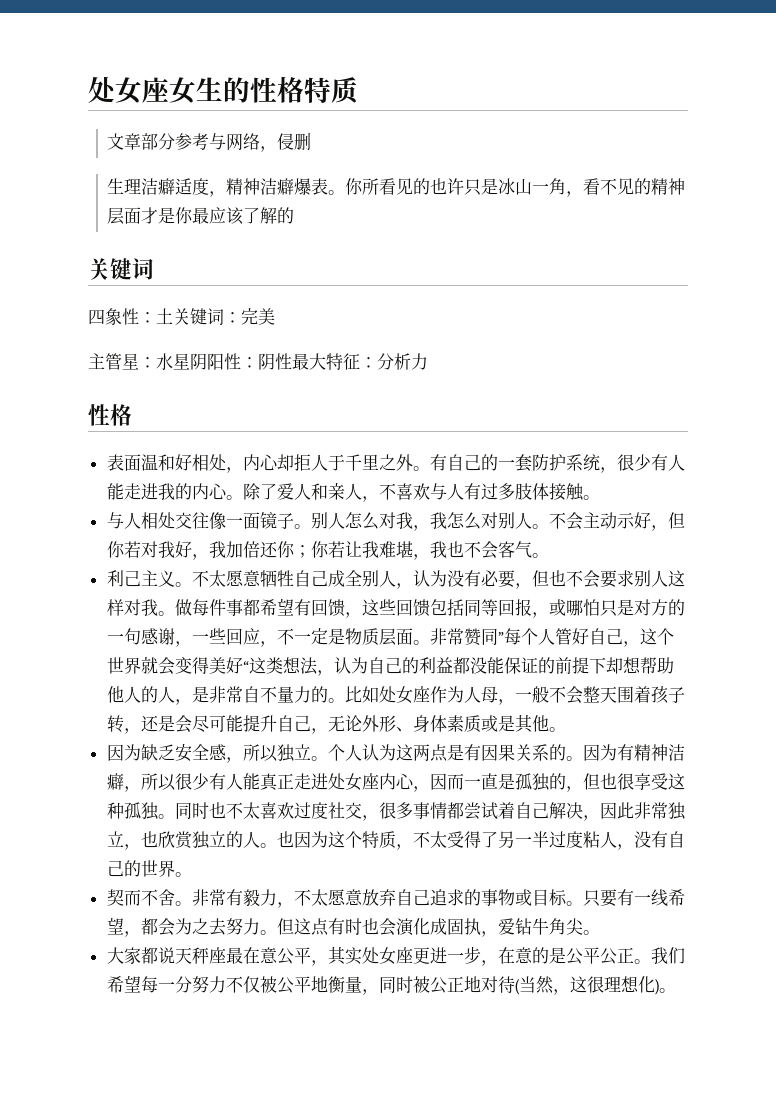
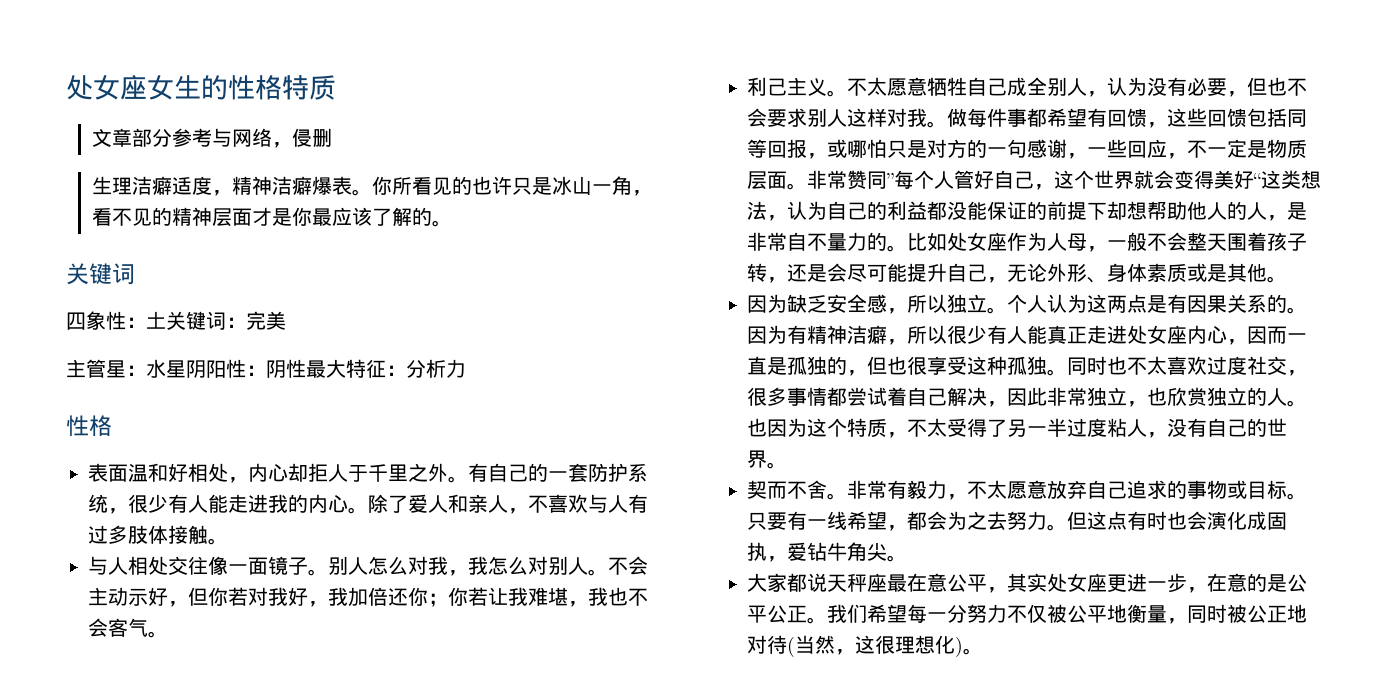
(295, 215) none -> [432,220,453,227] 。

